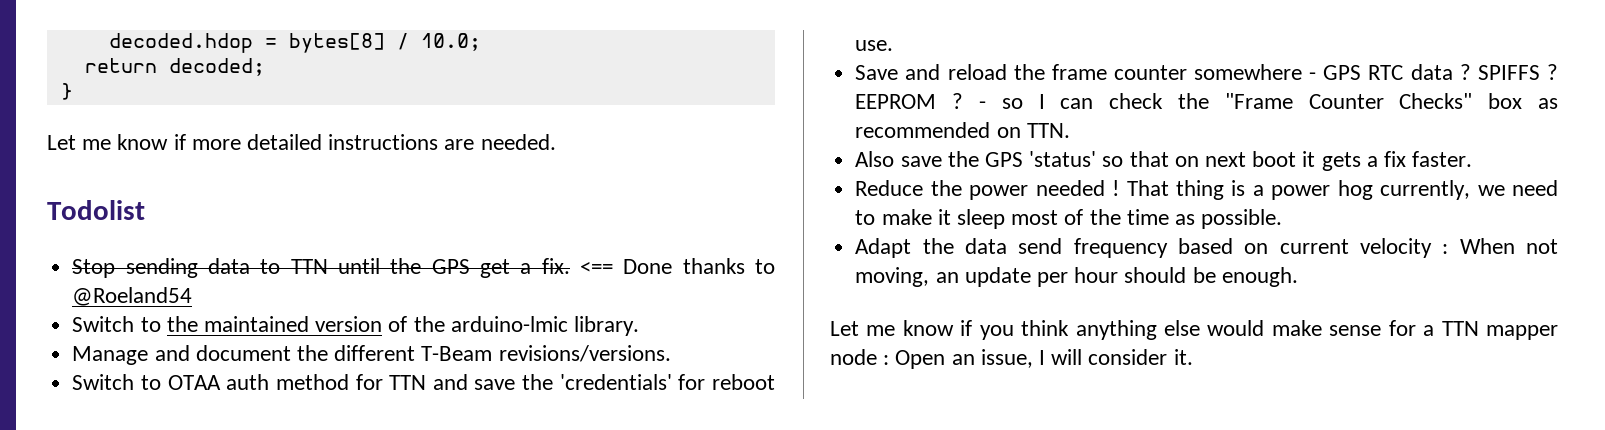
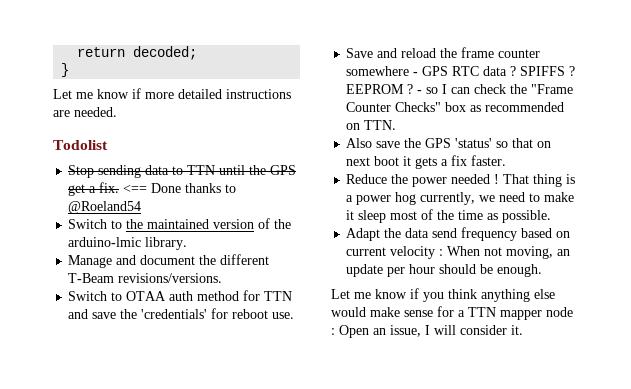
[108,33,481,53] decoded.hdop = bytes[8] / 10.0; // -> (77, 52) none

